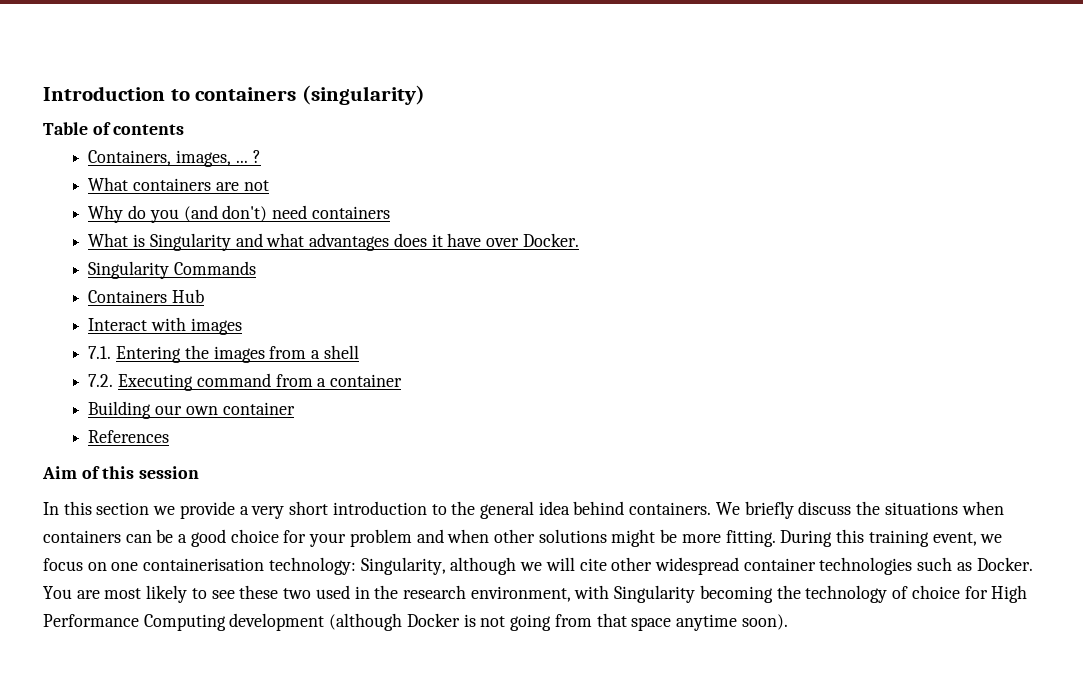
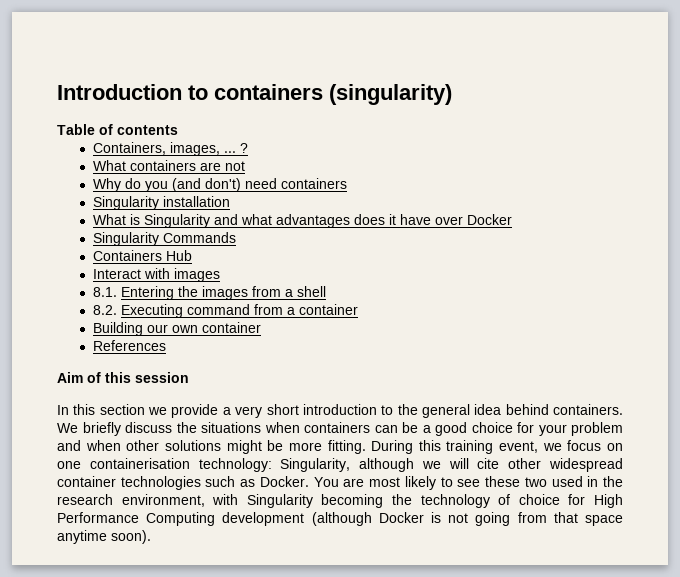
(390, 212) none -> [92,196,230,210] // Singularity installation
[522,233,579,247] Docker. -> [466,214,512,225] Docker
[88,346,112,359] 7.1. -> [92,287,117,297] 8.1.
[88,374,114,387] 7.2. -> [92,305,117,315] 8.2.

